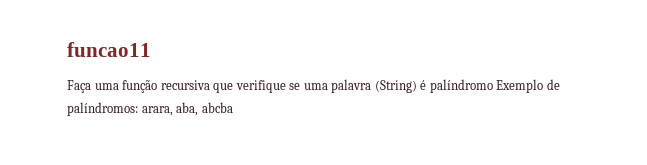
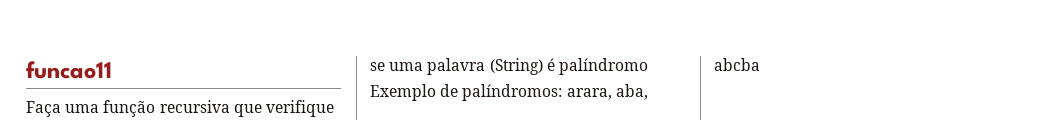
(493, 86) none -> (648, 66) //

